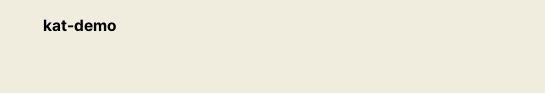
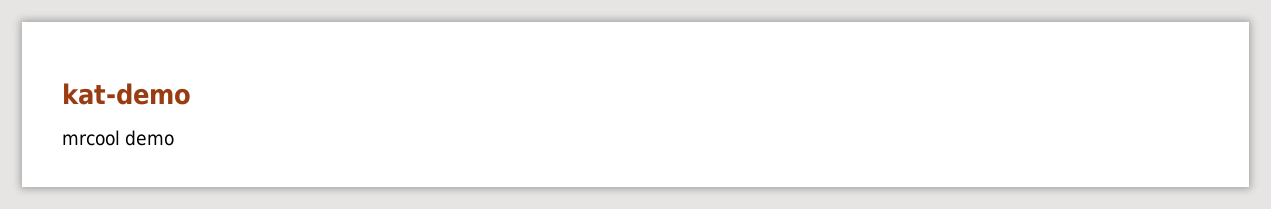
(116, 25) none -> [62,130,175,146] // mrcool demo

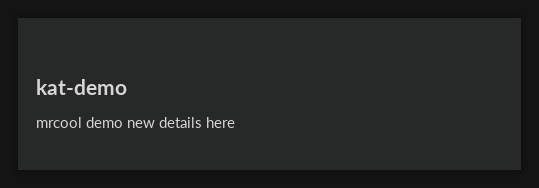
(175, 138) none -> [127,117,235,128] new details here

